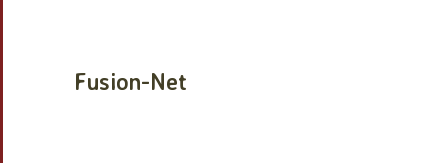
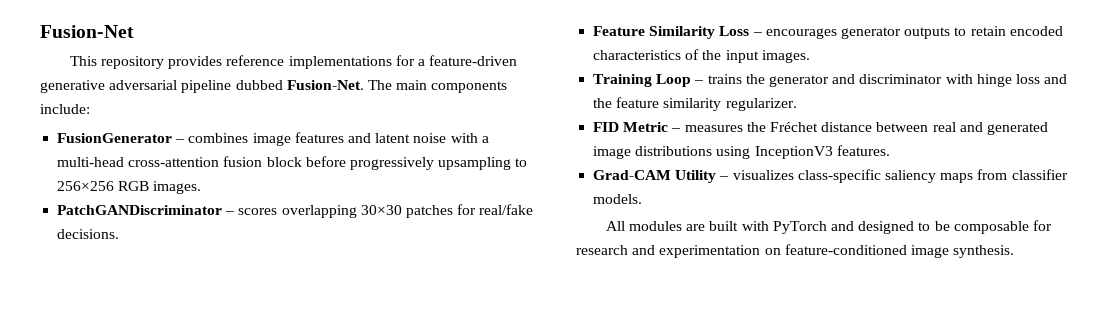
(187, 81) none -> [69,55,518,69] [40,80,508,93] [40,104,90,114] [57,132,489,146] [57,156,528,170] [57,181,202,194] [57,204,534,218] [57,229,120,239] [593,26,1063,39] [593,49,810,63] [593,74,1068,87] [593,97,797,111] [593,122,1048,135] [593,145,890,159] [593,169,1068,183] [593,194,643,204] [605,220,1052,234] [576,244,1015,258] // This repository provides reference implementations for a feature-driven generative adversarial pipeline dubbed Fusion-Net. The main components include: // FusionGenerator – combines image features and latent noise with a multi-head cross-attention fusion block before progressively upsampling to 256×256 RGB images. // PatchGANDiscriminator – scores overlapping 30×30 patches for real/fake decisions. // Feature Similarity Loss – encourages generator outputs to retain encoded characteristics of the input images. // Training Loop – trains the generator and discriminator with hinge loss and the feature similarity regularizer. // FID Metric – measures the Fréchet distance between real and generated image distributions using InceptionV3 features. // Grad-CAM Utility – visualizes class-specific saliency maps from classifier models. // All modules are built with PyTorch and designed to be composable for research and experimentation on feature-conditioned image synthesis.

